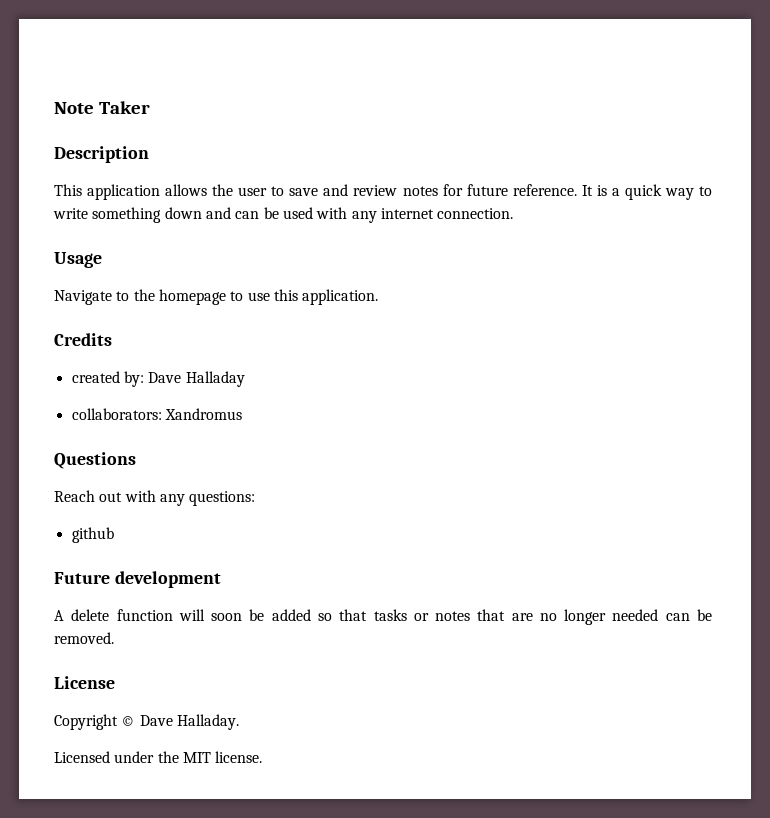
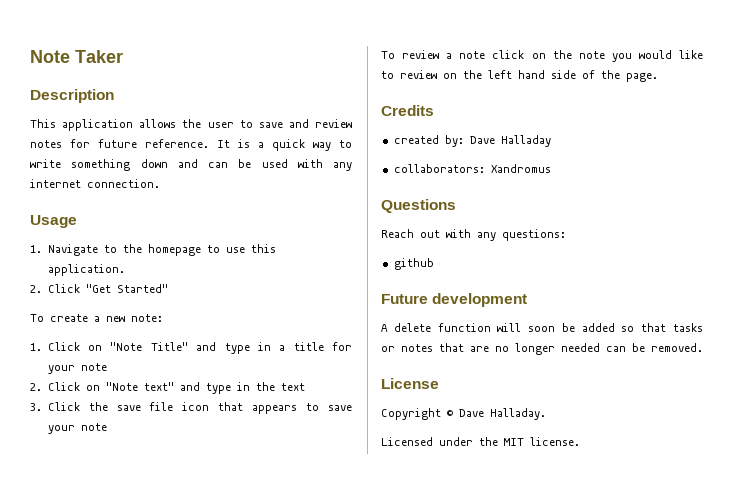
(102, 260) none -> [30,245,42,253] 1.
(379, 297) none -> [30,284,168,293] [30,314,163,322] [30,342,352,354] [47,363,107,374] [30,382,305,394] [30,402,352,414] [47,423,107,434] [381,50,703,62] [381,70,658,82] // 2. Click "Get Started" // To create a new note: // 1. Click on "Note Title" and type in a title for your note // 2. Click on "Note text" and type in the text // 3. Click the save file icon that appears to save your note // To review a note click on the note you would like to review on the left hand side of the page.

